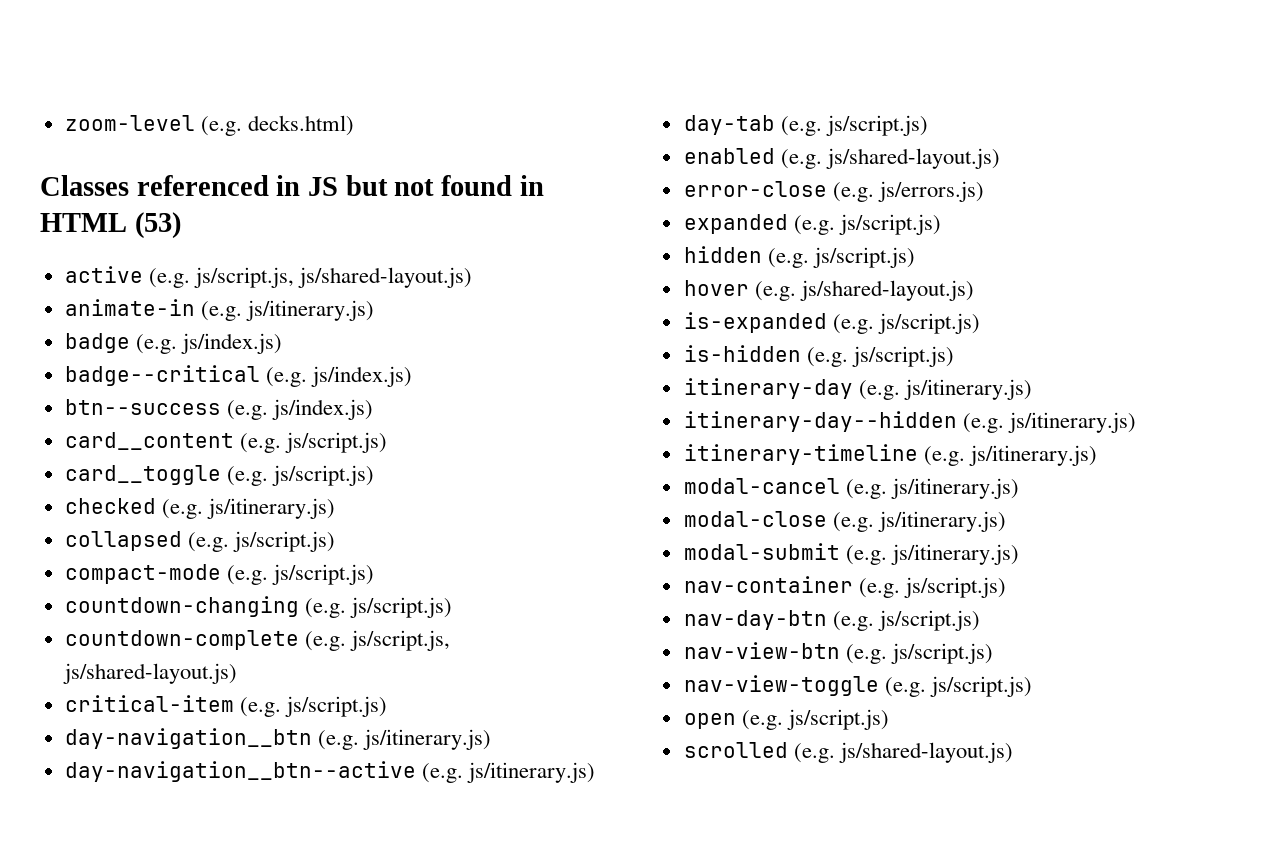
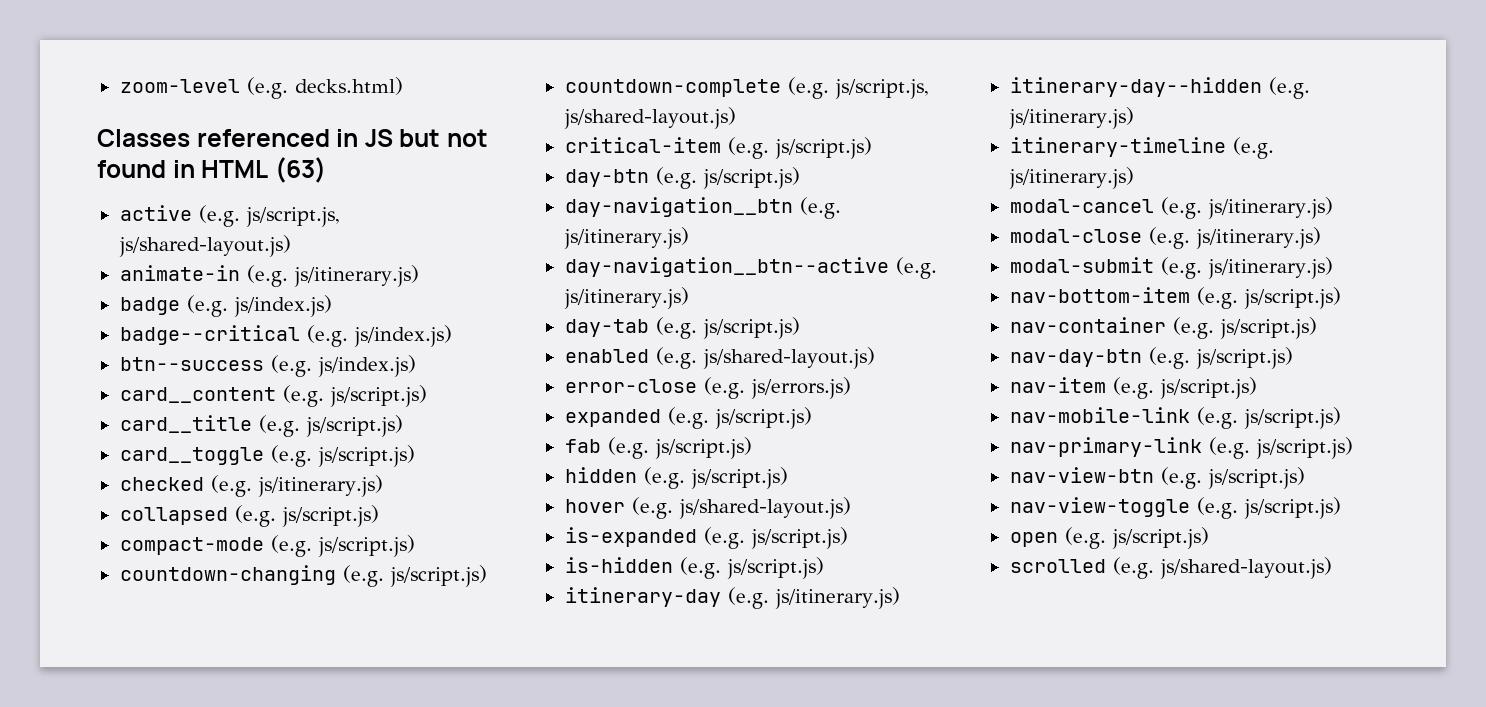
[134,212,181,239] (53) -> [274,157,326,183] (63)
(387, 442) none -> [119,415,403,437] // card__title (e.g. js/script.js)
(387, 706) none -> [564,167,800,189] // day-btn (e.g. js/script.js)
(941, 224) none -> [564,437,752,459] // fab (e.g. js/script.js)
(1019, 554) none -> [1009,287,1341,309] // nav-bottom-item (e.g. js/script.js)
(980, 620) none -> [1009,377,1257,399] [1009,407,1341,429] [1009,437,1353,459] // nav-item (e.g. js/script.js) // nav-mobile-link (e.g. js/script.js) // nav-primary-link (e.g. js/script.js)

